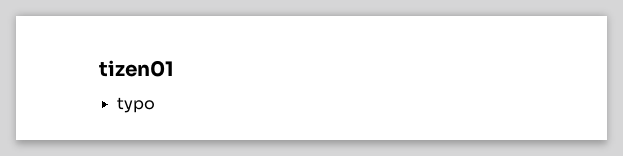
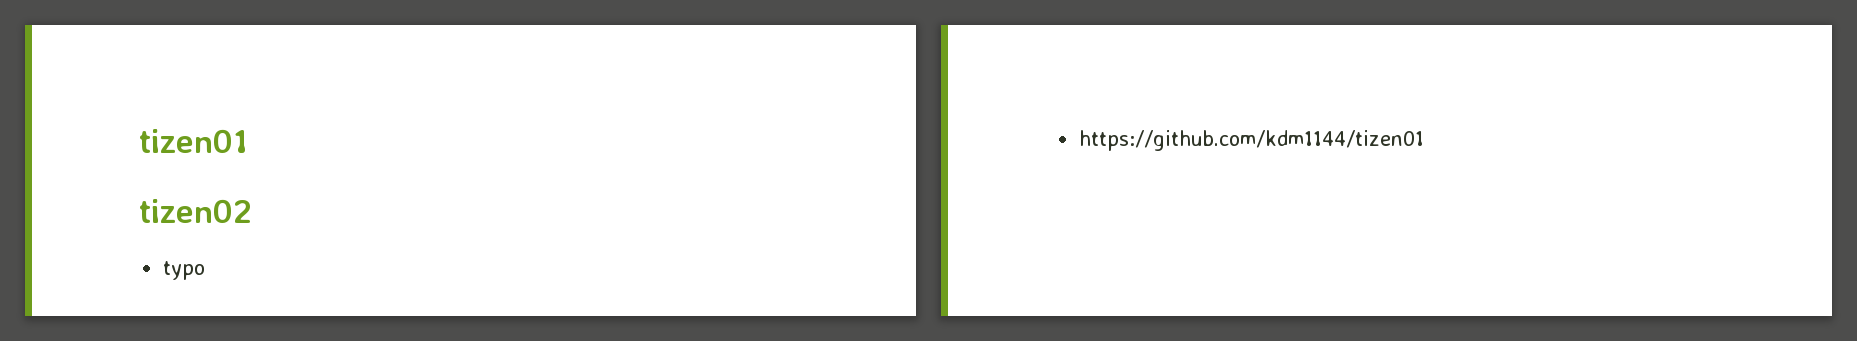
(174, 68) none -> [139,199,252,223] // tizen02
(155, 105) none -> [1079,130,1425,151] // https://github.com/kdm1144/tizen01

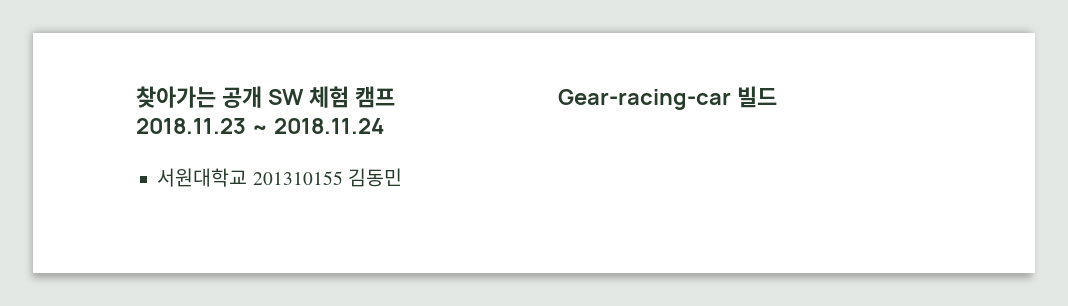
[139,129,248,153] [139,199,252,223] [163,261,206,280] [1079,130,1425,151] tizen01 // tizen02 // typo // https://github.com/kdm1144/tizen01 -> [136,86,395,108] [136,118,384,134] [157,168,402,187] [558,86,777,110] 찾아가는 공개 SW 체험 캠프 2018.11.23 ~ 2018.11.24 // 서원대학교 201310155 김동민 // Gear-racing-car 빌드

